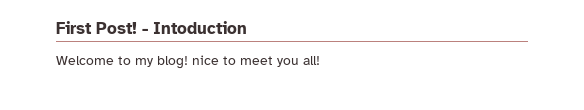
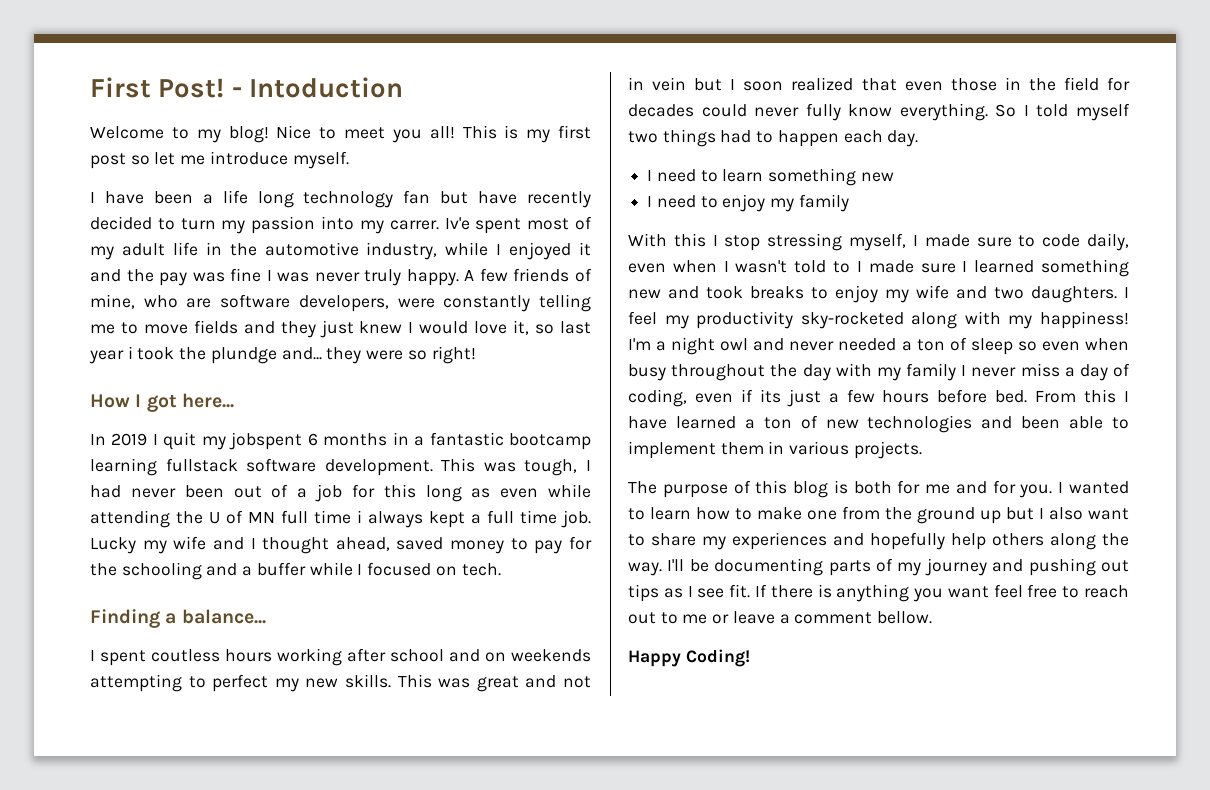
[192,55,219,65] nice -> [276,125,312,139] Nice
(320, 60) none -> [462,125,591,143] [90,151,349,169] [90,190,591,208] [90,216,592,234] [90,242,591,260] [90,268,593,286] [90,294,591,312] [90,320,591,338] [89,346,476,364] [90,393,234,412] [90,432,591,450] [90,458,591,476] [90,484,591,502] [90,510,591,528] [90,536,592,554] [90,562,501,580] [90,609,266,628] [90,648,591,666] [90,674,592,692] [628,77,1130,91] [628,103,1130,121] [628,129,919,147] [647,168,894,186] [647,194,849,212] [628,233,1129,251] [628,259,1129,277] [628,285,1129,303] [628,311,1129,329] [628,337,1129,355] [628,363,1130,381] [628,389,1129,407] [628,415,1129,433] [628,441,922,459] [628,480,1129,498] [628,506,1129,524] [628,532,1129,550] [628,558,1129,576] [628,584,1129,602] [628,611,933,624] [628,649,750,667] This is my first post so let me introduce myself. // I have been a life long technology fan but have recently decided to turn my passion into my carrer. Iv'e spent most of my adult life in the automotive industry, while I enjoyed it and the pay was fine I was never truly happy. A few friends of mine, who are software developers, were constantly telling me to move fields and they just knew I would love it, so last year i took the plundge and... they were so right! // How I got here... // In 2019 I quit my jobspent 6 months in a fantastic bootcamp learning fullstack software development. This was tough, I had never been out of a job for this long as even while attending the U of MN full time i always kept a full time job. Lucky my wife and I thought ahead, saved money to pay for the schooling and a buffer while I focused on tech. // Finding a balance... // I spent coutless hours working after school and on weekends attempting to perfect my new skills. This was great and not in vein but I soon realized that even those in the field for decades could never fully know everything. So I told myself two things had to happen each day. // I need to learn something new // I need to enjoy my family // With this I stop stressing myself, I made sure to code daily, even when I wasn't told to I made sure I learned something new and took breaks to enjoy my wife and two daughters. I feel my productivity sky-rocketed along with my happiness! I'm a night owl and never needed a ton of sleep so even when busy throughout the day with my family I never miss a day of coding, even if its just a few hours before bed. From this I have learned a ton of new technologies and been able to implement them in various projects. // The purpose of this blog is both for me and for you. I wanted to learn how to make one from the ground up but I also want to share my experiences and hopefully help others along the way. I'll be documenting parts of my journey and pushing out tips as I see fit. If there is anything you want feel free to reach out to me or leave a comment bellow. // Happy Coding!

